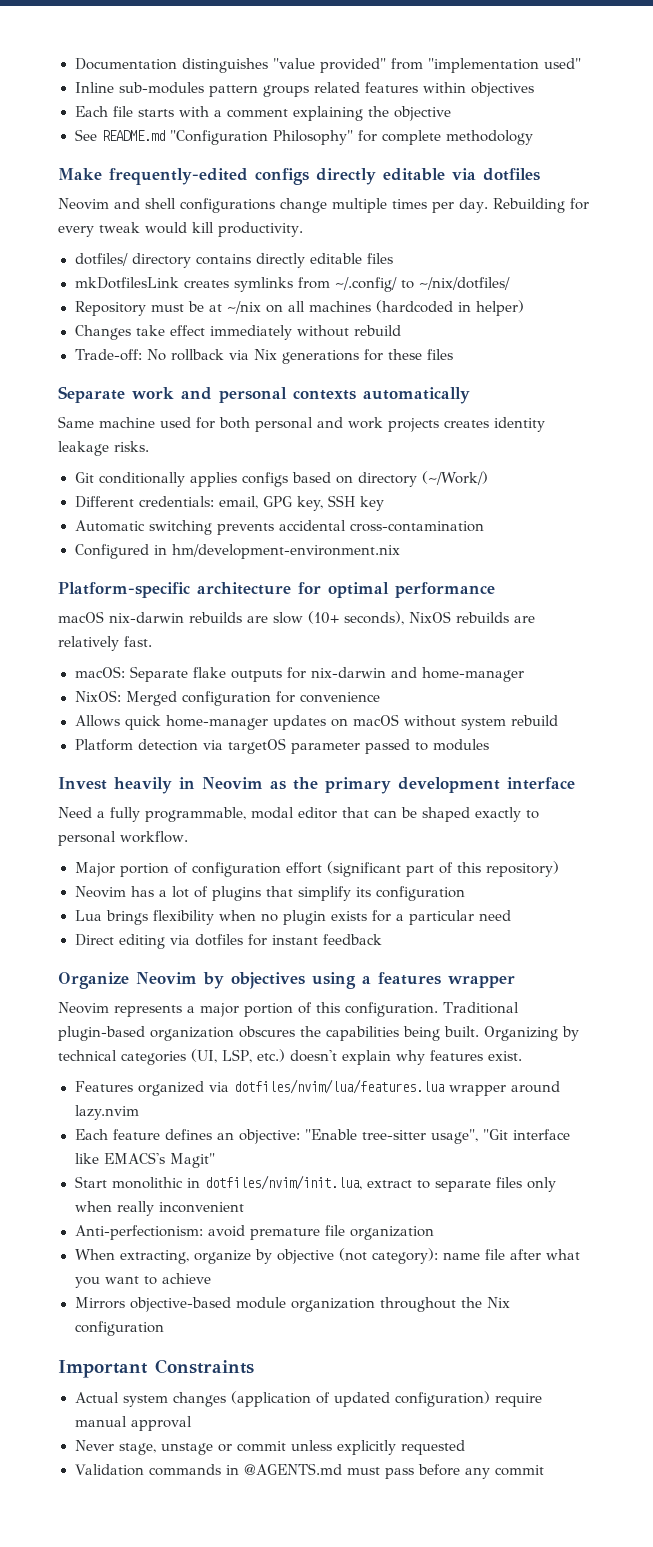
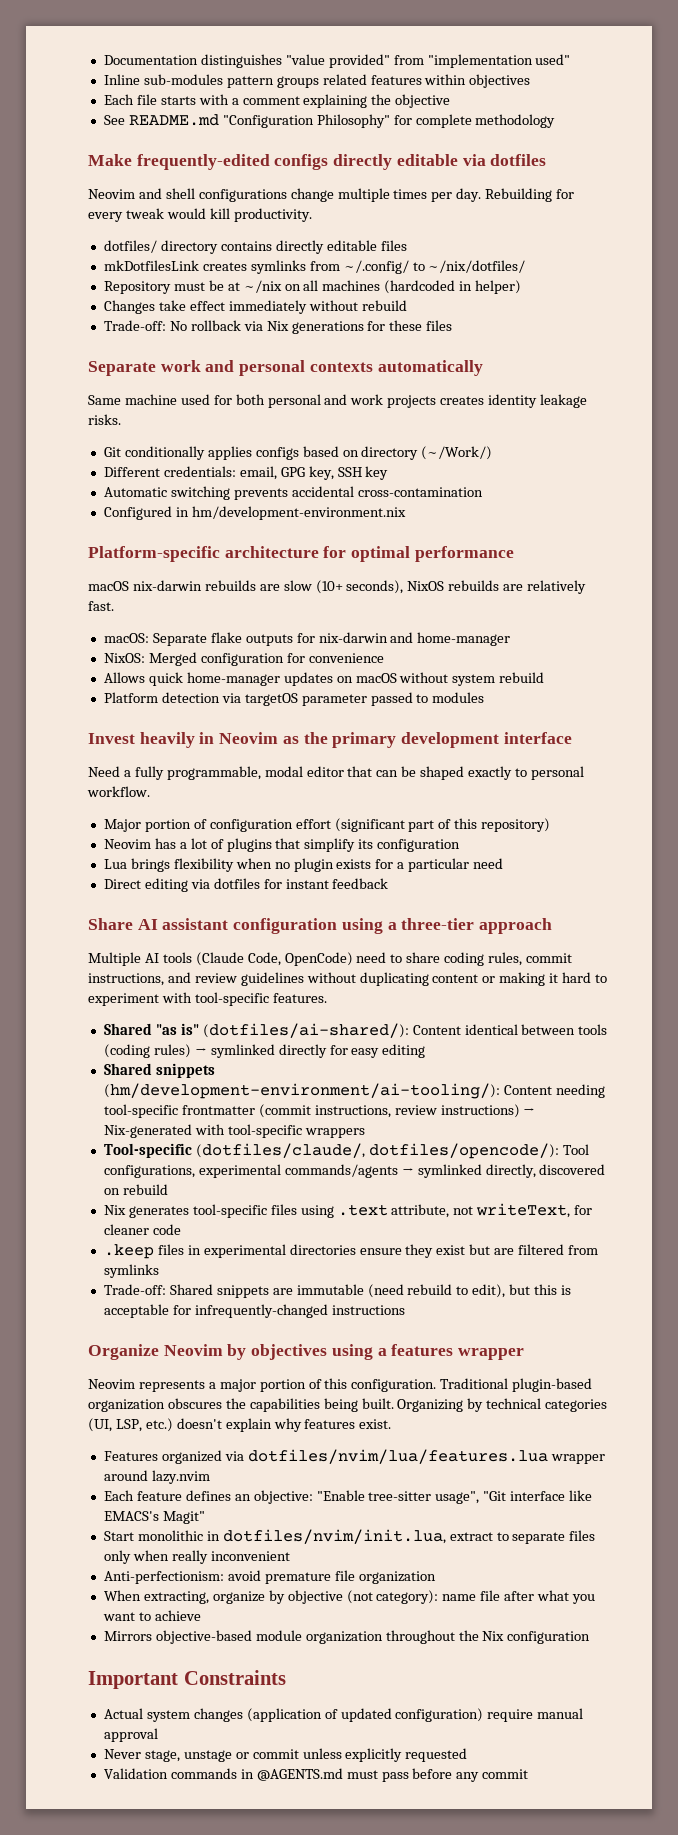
(382, 939) none -> [88,918,553,934] [88,952,573,966] [88,972,608,986] [88,992,327,1006] [103,1023,608,1038] [103,1044,426,1058] [103,1063,215,1078] [103,1083,605,1099] [103,1104,536,1118] [103,1124,365,1138] [103,1143,589,1159] [103,1164,606,1178] [103,1184,168,1195] [103,1203,593,1218] [103,1224,181,1235] [103,1244,599,1259] [103,1264,159,1278] [103,1284,572,1298] [103,1304,405,1318] // Share AI assistant configuration using a three-tier approach // Multiple AI tools (Claude Code, OpenCode) need to share coding rules, commit instructions, and review guidelines without duplicating content or making it hard to experiment with tool-specific features. // Shared "as is" (dotfiles/ai-shared/): Content identical between tools (coding rules) → symlinked directly for easy editing // Shared snippets (hm/development-environment/ai-tooling/): Content needing tool-specific frontmatter (commit instructions, review instructions) → Nix-generated with tool-specific wrappers // Tool-specific (dotfiles/claude/, dotfiles/opencode/): Tool configurations, experimental commands/agents → symlinked directly, discovered on rebuild // Nix generates tool-specific files using .text attribute, not writeText, for cleaner code // .keep files in experimental directories ensure they exist but are filtered from symlinks // Trade-off: Shared snippets are immutable (need rebuild to edit), but this is acceptable for infrequently-changed instructions

